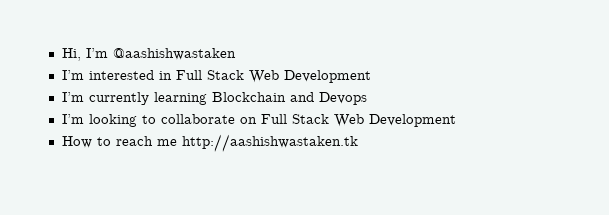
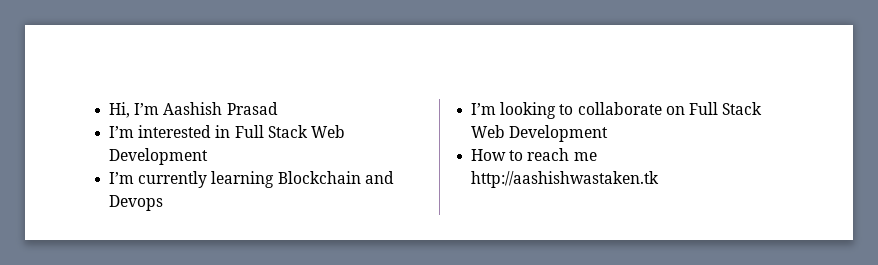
[112,48,236,60] @aashishwastaken -> [163,102,278,115] Aashish Prasad

